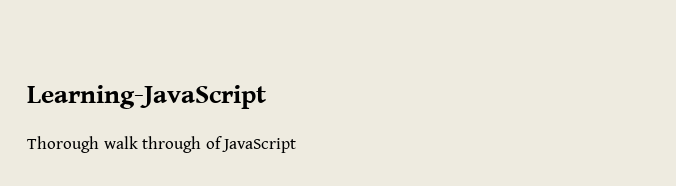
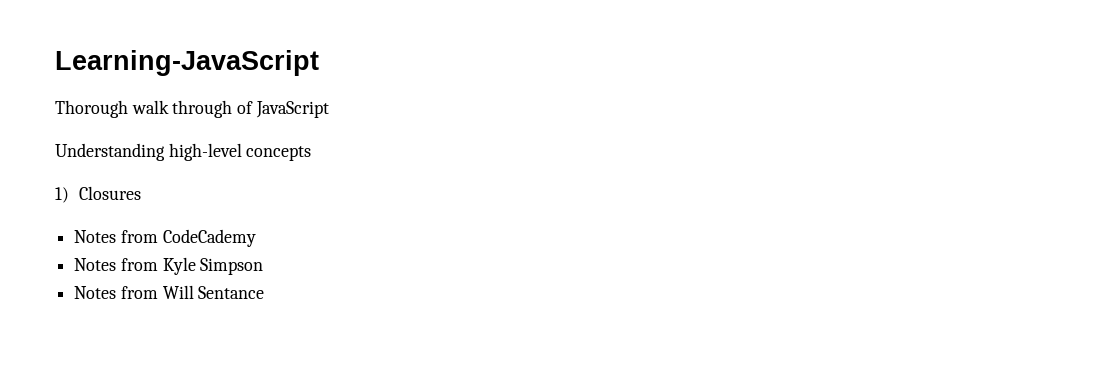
(297, 145) none -> [55,143,312,161] [55,186,142,203] [74,229,256,247] [74,257,264,275] [74,285,265,299] // Understanding high-level concepts // 1) Closures // Notes from CodeCademy // Notes from Kyle Simpson // Notes from Will Sentance

